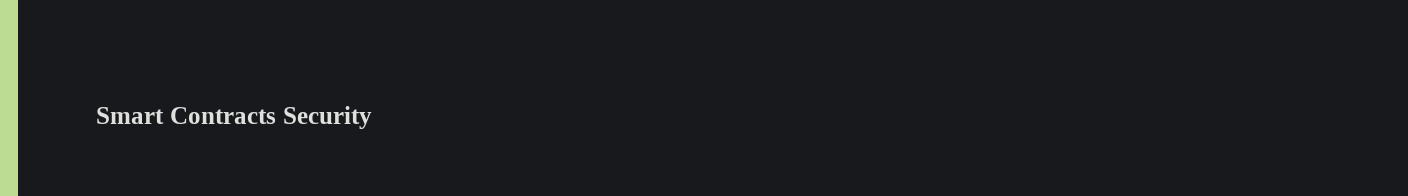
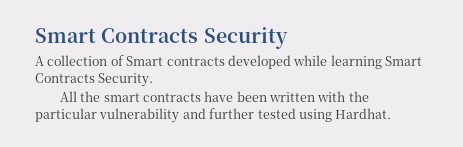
(372, 117) none -> [35,55,422,69] [35,73,154,87] [59,91,369,102] [35,108,392,123] // A collection of Smart contracts developed while learning Smart Contracts Security. // All the smart contracts have been written with the particular vulnerability and further tested using Hardhat.

